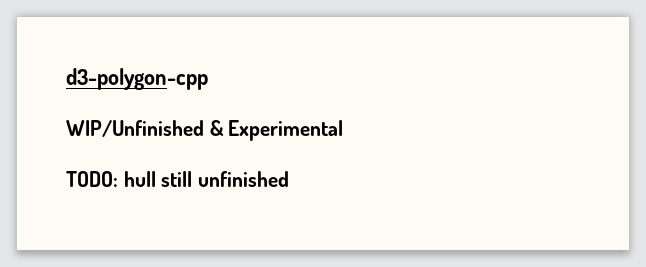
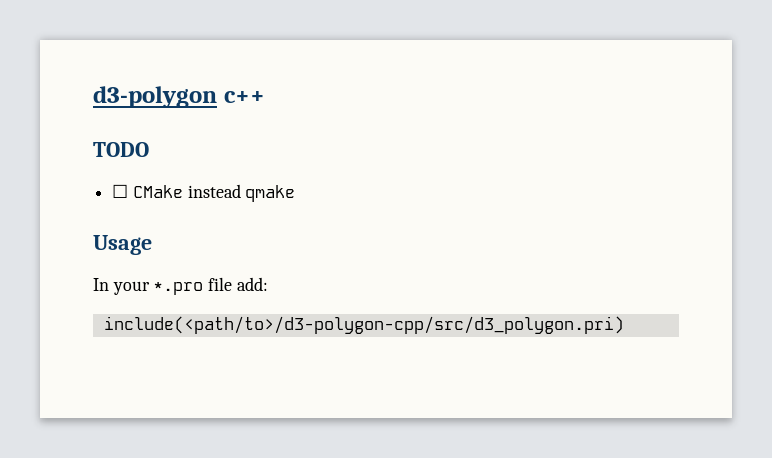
[66,68,208,90] [66,120,344,141] [66,171,290,187] d3-polygon-cpp // WIP/Unfinished & Experimental // TODO: hull still unfinished -> [93,86,265,108] [93,142,149,157] [112,184,296,202] [93,235,152,255] [93,277,268,295] [103,316,624,334] d3-polygon c++ // TODO // ☐ CMake instead qmake // Usage // In your *.pro file add: // include(<path/to>/d3-polygon-cpp/src/d3_polygon.pri)

